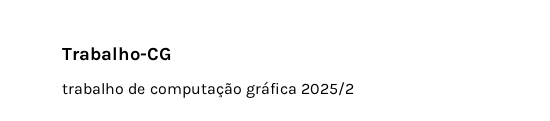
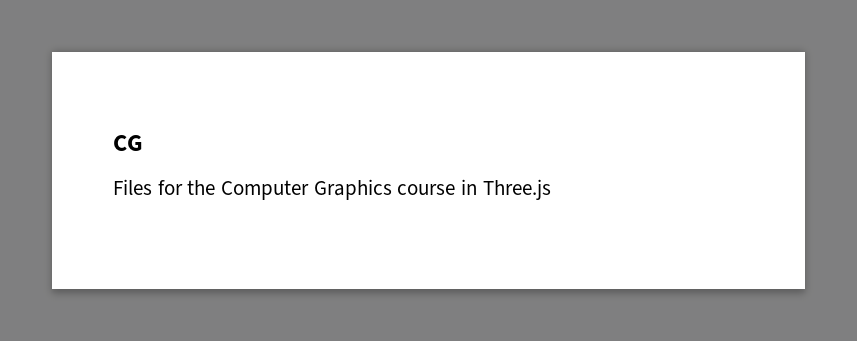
[62,47,172,61] [62,81,355,98] Trabalho-CG // trabalho de computação gráfica 2025/2 -> [113,135,143,151] [113,179,551,200] CG // Files for the Computer Graphics course in Three.js

